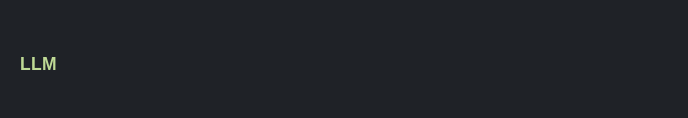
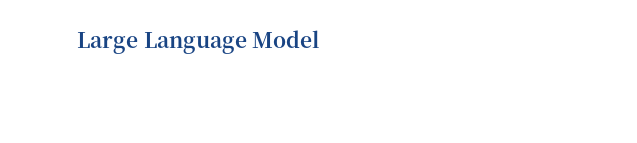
[20,57,57,70] LLM -> [77,30,320,54] Large Language Model

